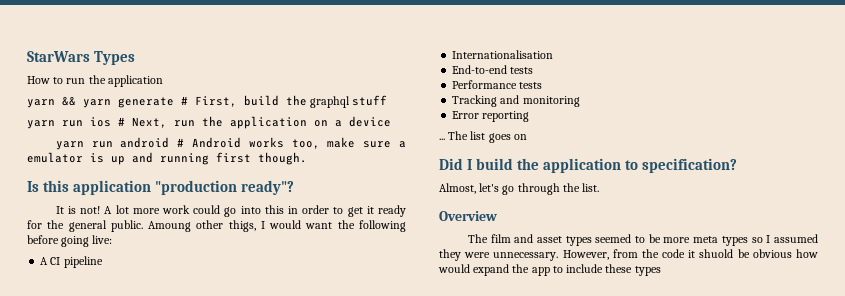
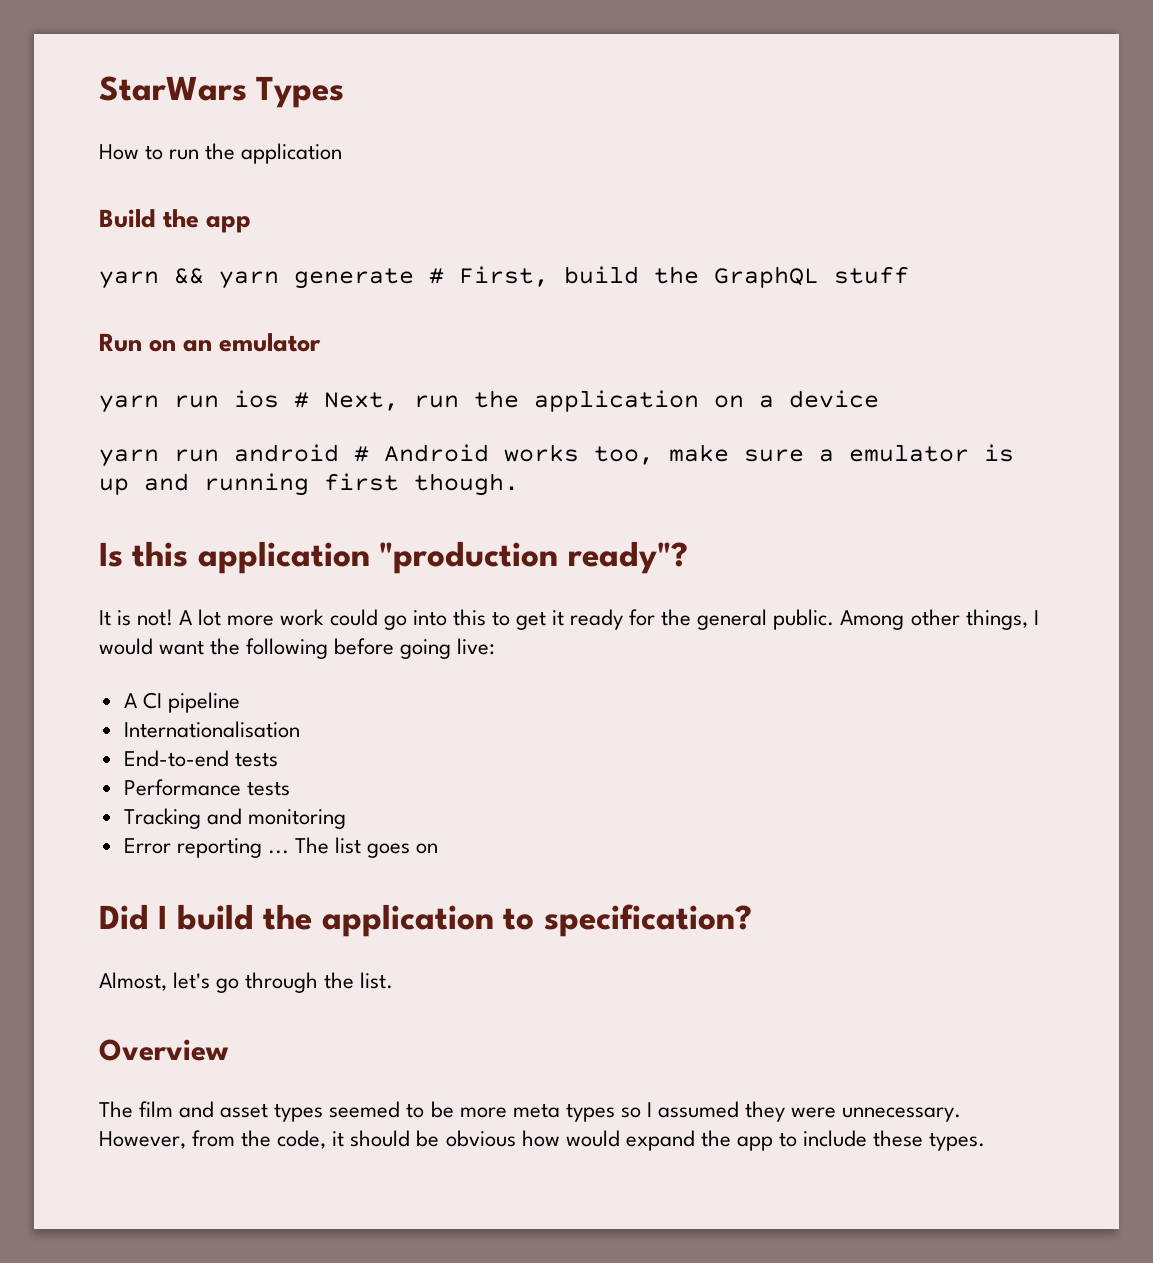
(163, 81) none -> [99,209,252,233] // Build the app
[310,96,351,108] graphql -> [714,266,819,288] GraphQL
(388, 100) none -> [99,333,322,352] // Run on an emulator
[287,205,330,214] in order -> (486, 617) none
[148,220,256,232] Amoung other thigs, -> [840,609,1028,630] Among other things,
(530, 116) // -> (262, 848) none
[662,249,734,258] code it shuold -> [277,1130,411,1149] code, it should
[634,266,661,276] types -> [929,1132,986,1151] types.

